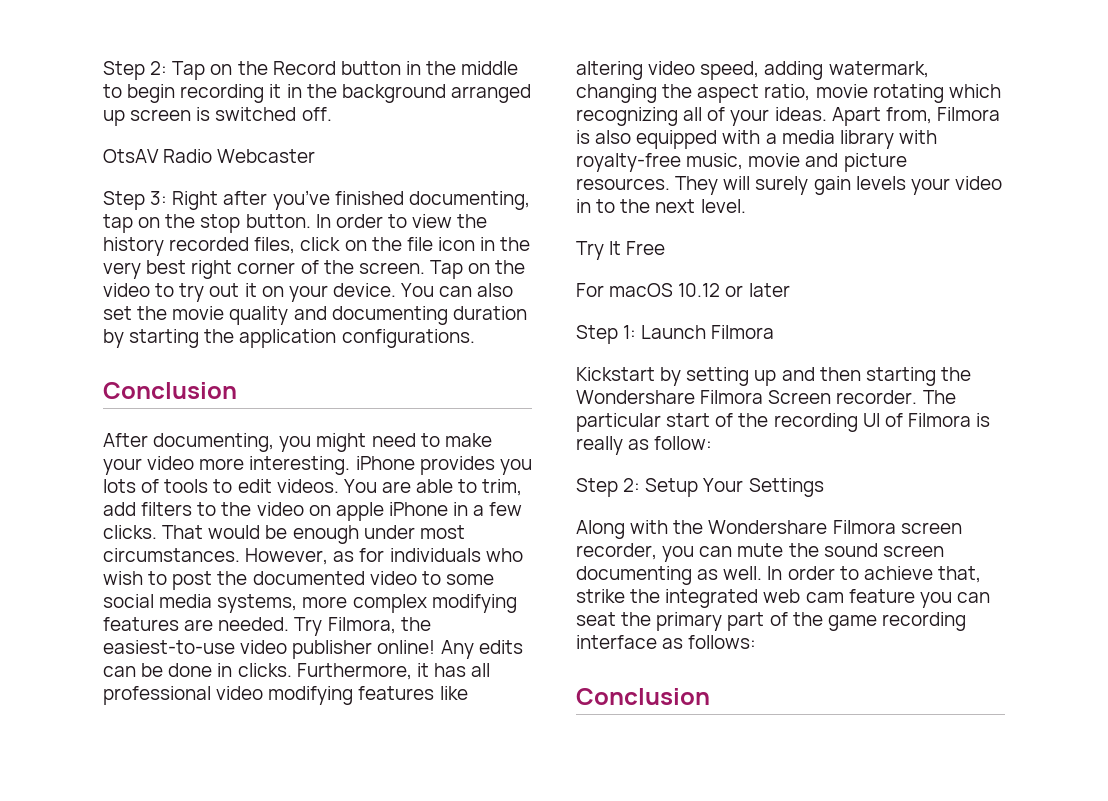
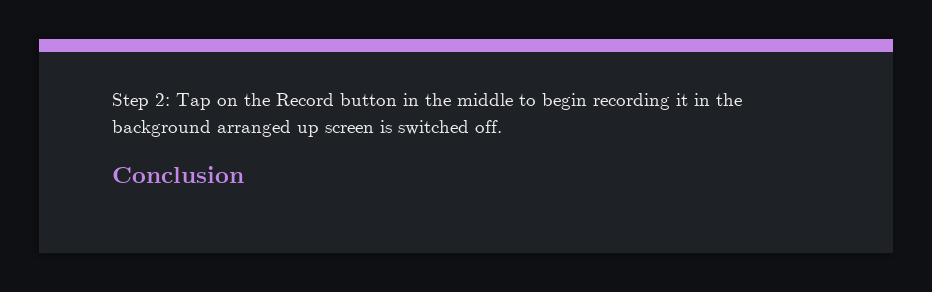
[103,149,316,163] [103,190,530,210] [103,214,488,233] [103,237,531,256] [103,260,526,279] [103,283,514,302] [103,306,527,325] [103,329,475,348] [103,382,237,399] [103,433,492,452] [103,456,532,475] [103,479,523,496] [103,502,523,521] [103,525,465,544] [103,548,523,565] [103,571,494,590] [103,594,517,613] [103,617,431,636] [103,640,523,659] [103,663,491,680] [103,686,468,705] [576,61,929,80] [576,84,1001,103] [576,107,1000,126] [576,130,937,149] [576,153,907,172] [576,176,1002,195] [576,199,746,213] [576,241,666,260] [576,283,790,297] [576,325,775,344] [576,367,971,386] [576,390,956,404] [576,413,991,432] [576,436,713,455] [576,478,824,497] [576,520,962,539] [576,543,944,562] [576,566,981,585] [576,589,990,608] [576,612,966,631] [576,635,757,649] // OtsAV Radio Webcaster // Step 3: Right after you’ve finished documenting, tap on the stop button. In order to view the history recorded files, click on the file icon in the very best right corner of the screen. Tap on the video to try out it on your device. You can also set the movie quality and documenting duration by starting the application configurations. // Conclusion // After documenting, you might need to make your video more interesting. iPhone provides you lots of tools to edit videos. You are able to trim, add filters to the video on apple iPhone in a few clicks. That would be enough under most circumstances. However, as for individuals who wish to post the documented video to some social media systems, more complex modifying features are needed. Try Filmora, the easiest-to-use video publisher online! Any edits can be done in clicks. Furthermore, it has all professional video modifying features like altering video speed, adding watermark, changing the aspect ratio, movie rotating which recognizing all of your ideas. Apart from, Filmora is also equipped with a media library with royalty-free music, movie and picture resources. They will surely gain levels your video in to the next level. // Try It Free // For macOS 10.12 or later // Step 1: Launch Filmora // Kickstart by setting up and then starting the Wondershare Filmora Screen recorder. The particular start of the recording UI of Filmora is really as follow: // Step 2: Setup Your Settings // Along with the Wondershare Filmora screen recorder, you can mute the sound screen documenting as well. In order to achieve that, strike the integrated web cam feature you can seat the primary part of the game recording interface as follows: -> (502, 126) none

